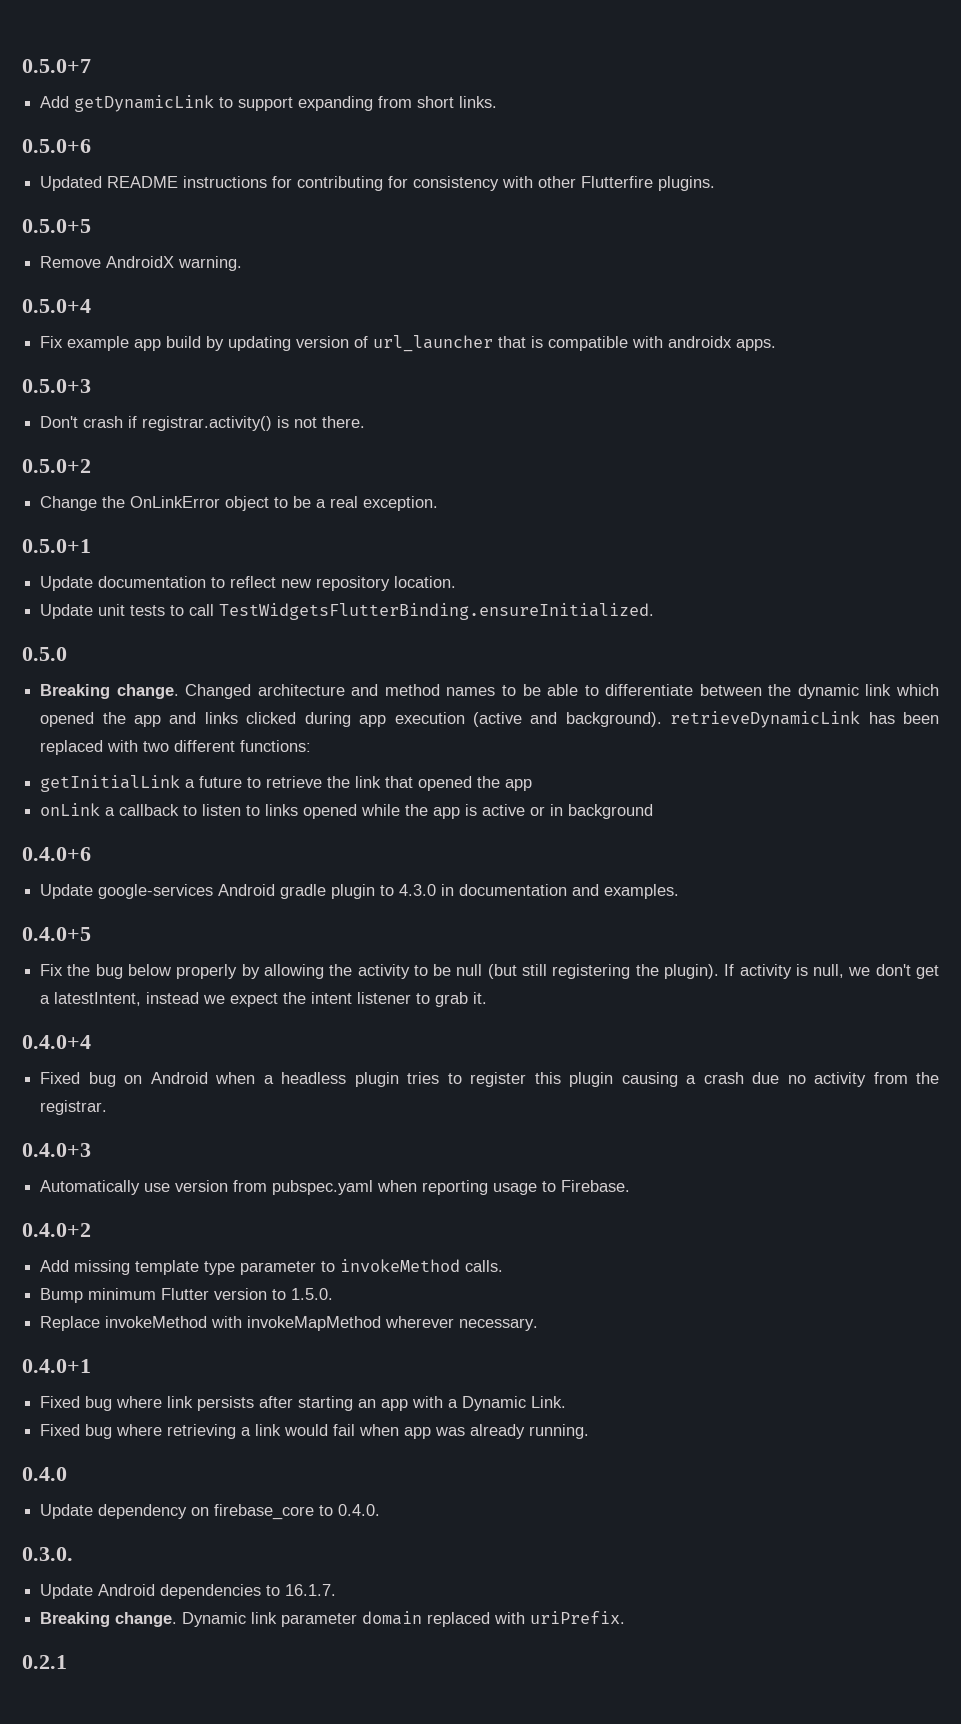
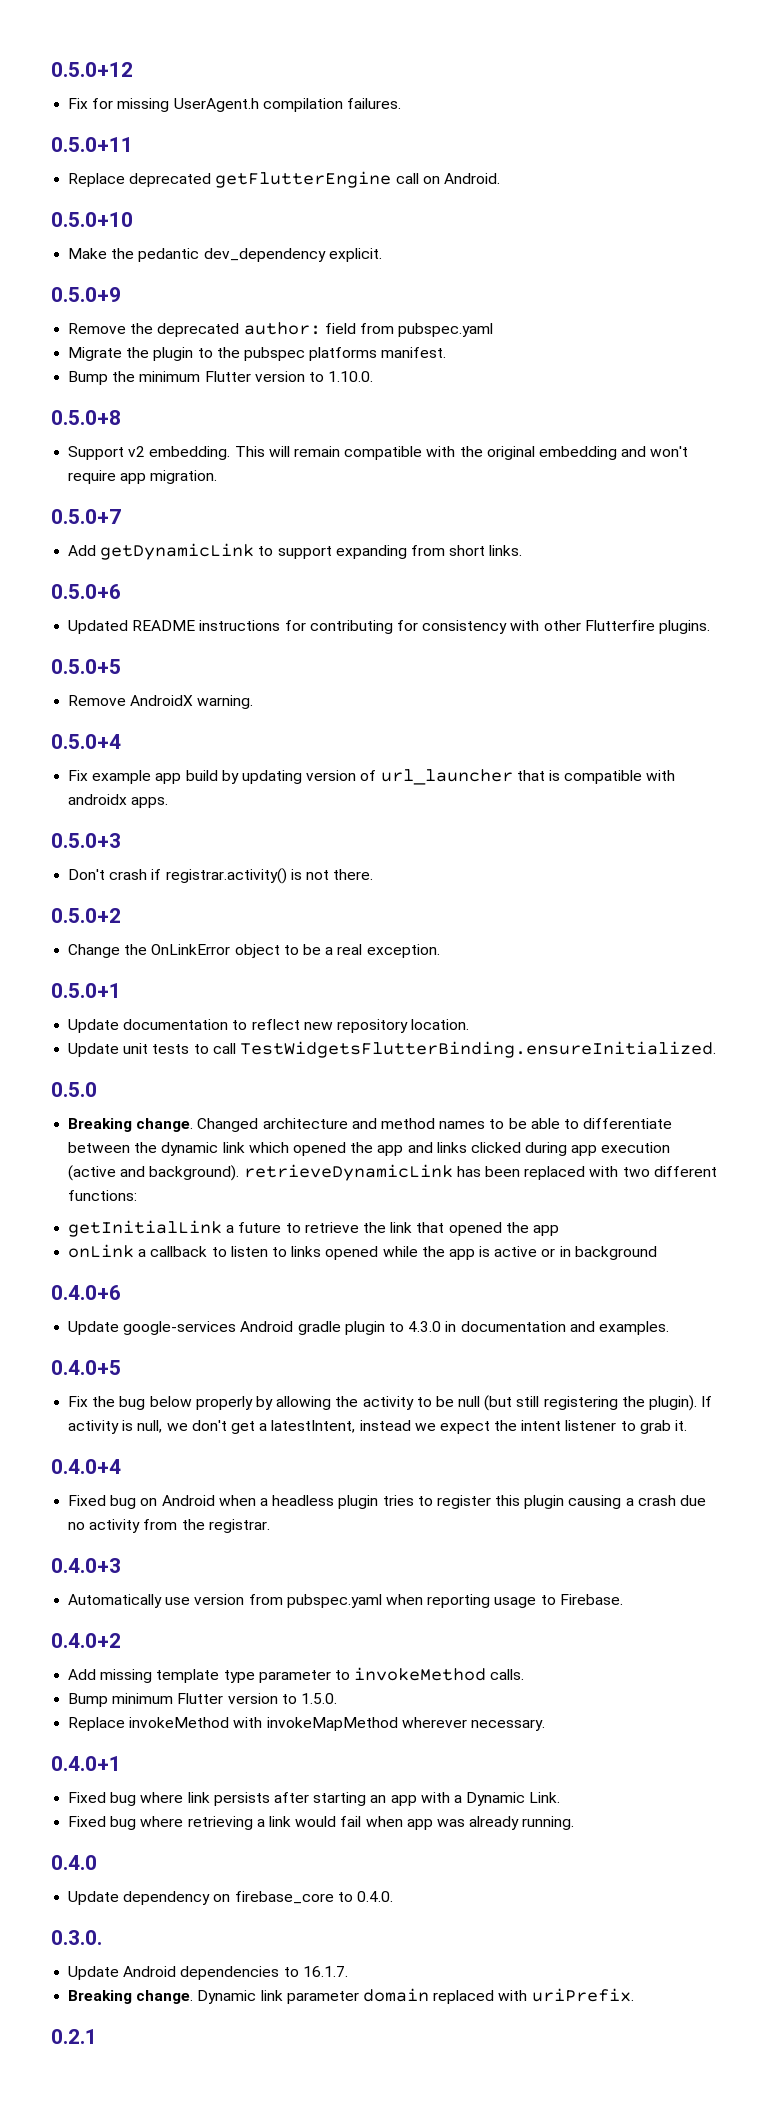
(22, 66) none -> [51,62,133,77] [68,98,401,112] [51,137,133,152] [68,171,500,188] [51,212,133,227] [68,248,382,262] [51,287,121,302] [68,322,494,337] [68,347,447,361] [68,371,374,385] [51,410,121,425] [68,446,689,460] [68,470,218,484] 0.5.0+12 // Fix for missing UserAgent.h compilation failures. // 0.5.0+11 // Replace deprecated getFlutterEngine call on Android. // 0.5.0+10 // Make the pedantic dev_dependency explicit. // 0.5.0+9 // Remove the deprecated author: field from pubspec.yaml // Migrate the plugin to the pubspec platforms manifest. // Bump the minimum Flutter version to 1.10.0. // 0.5.0+8 // Support v2 embedding. This will remain compatible with the original embedding and won't require app migration. //

